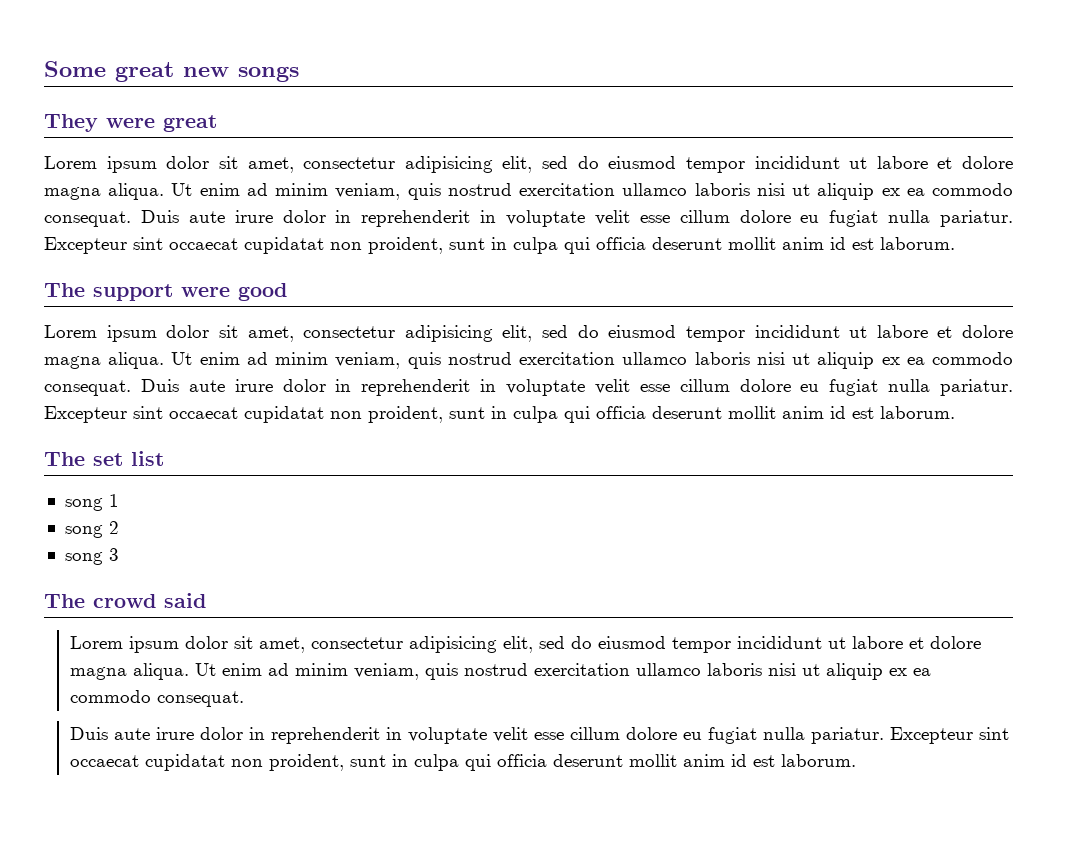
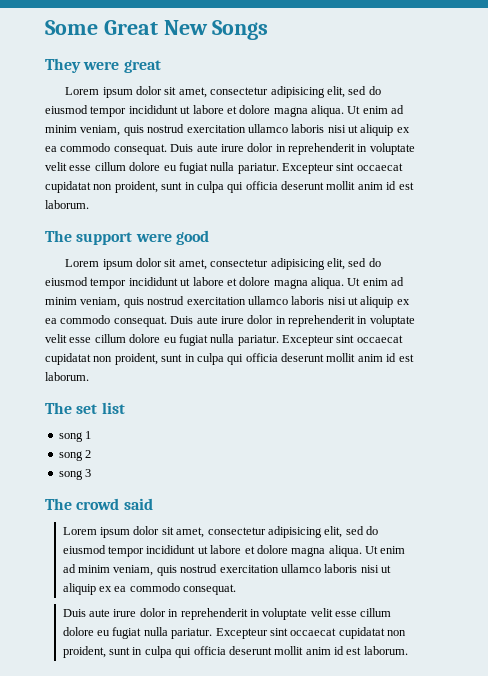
[115,62,299,82] great new songs -> [103,20,269,40] Great New Songs

